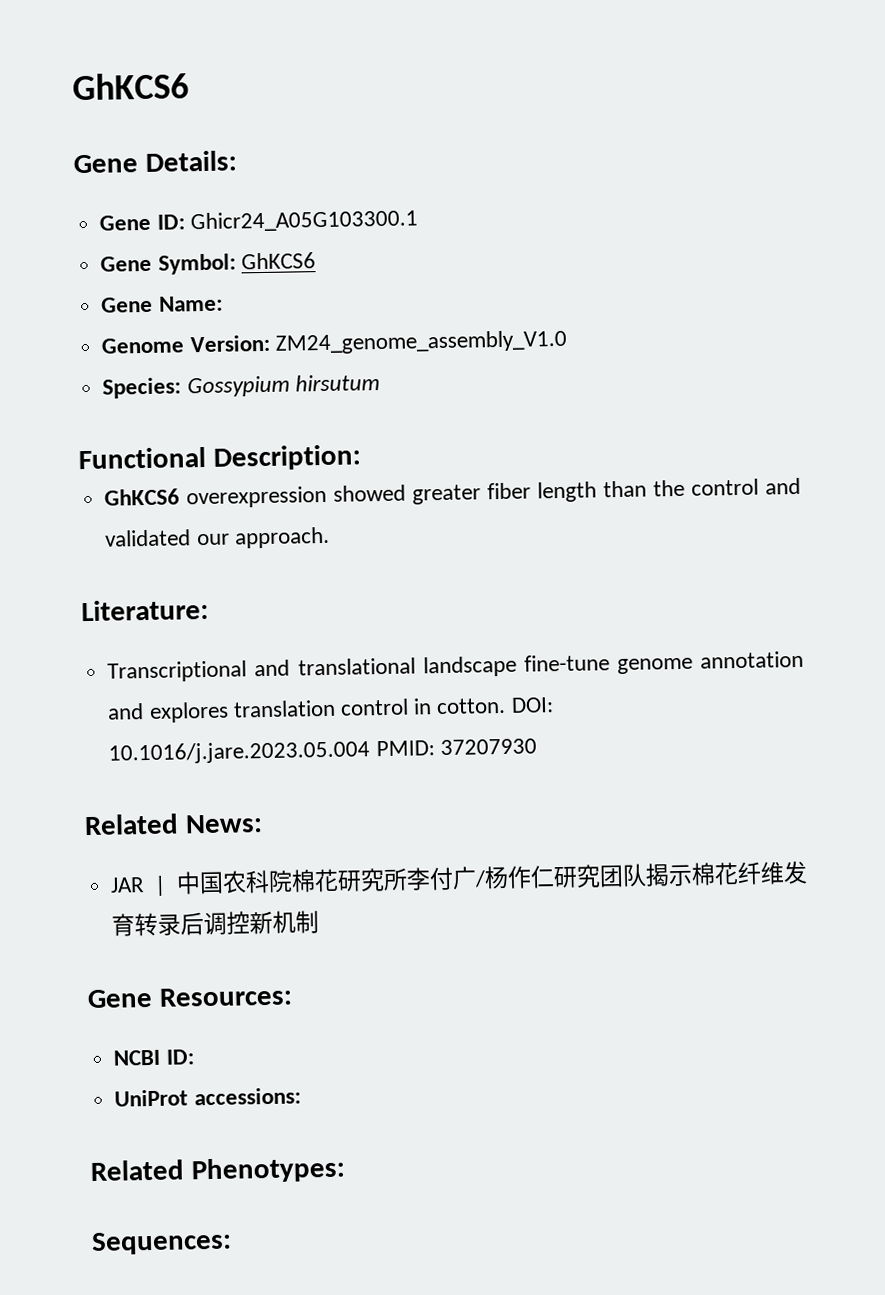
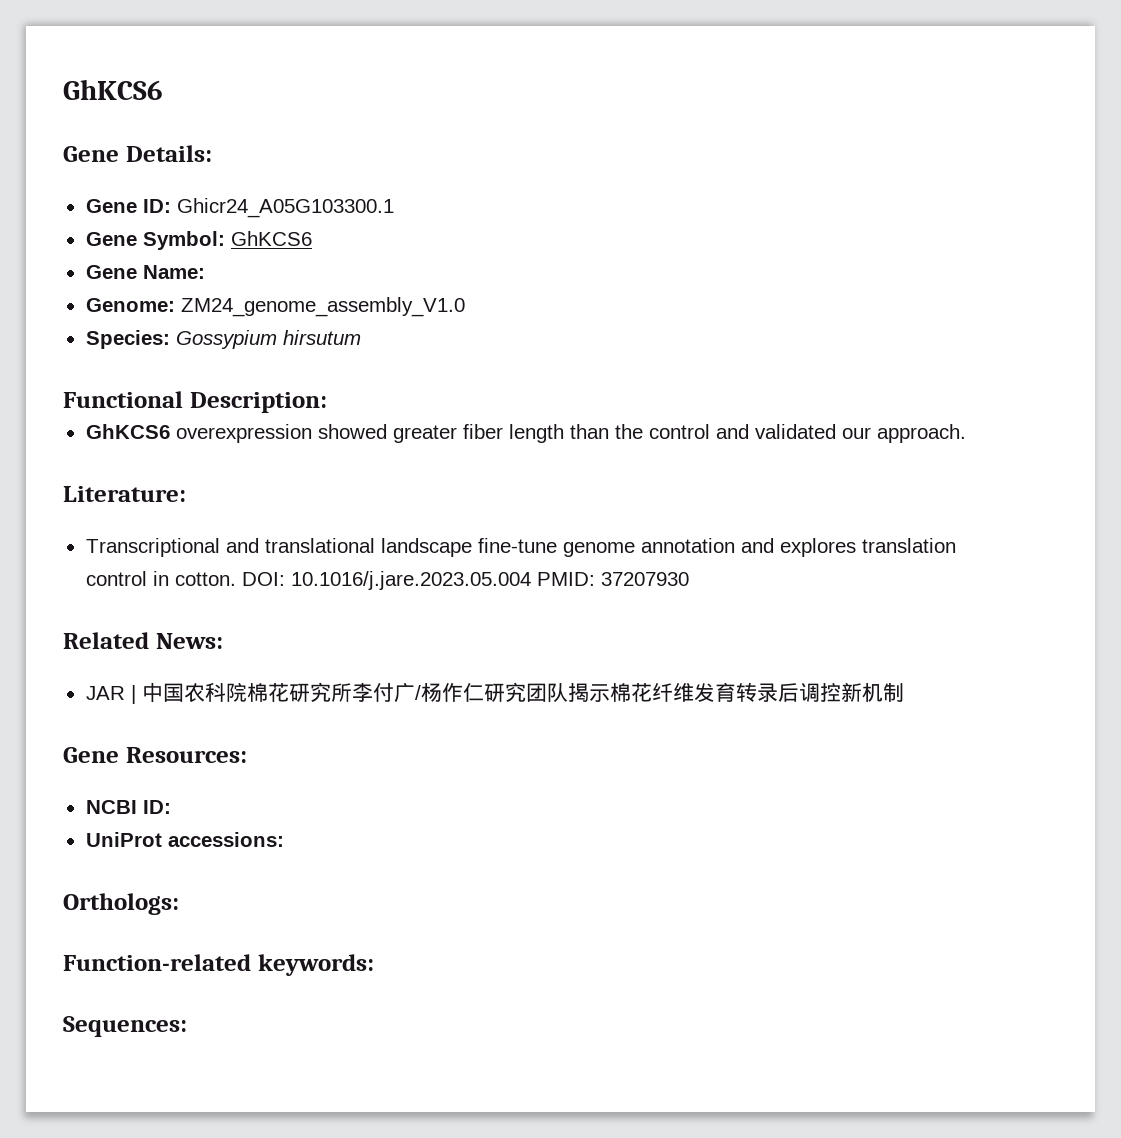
[101,334,270,354] Genome Version: -> [85,298,175,312] Genome:
[90,1156,346,1184] Related Phenotypes: -> [63,893,179,915] [63,954,374,976] Orthologs: // Function-related keywords:

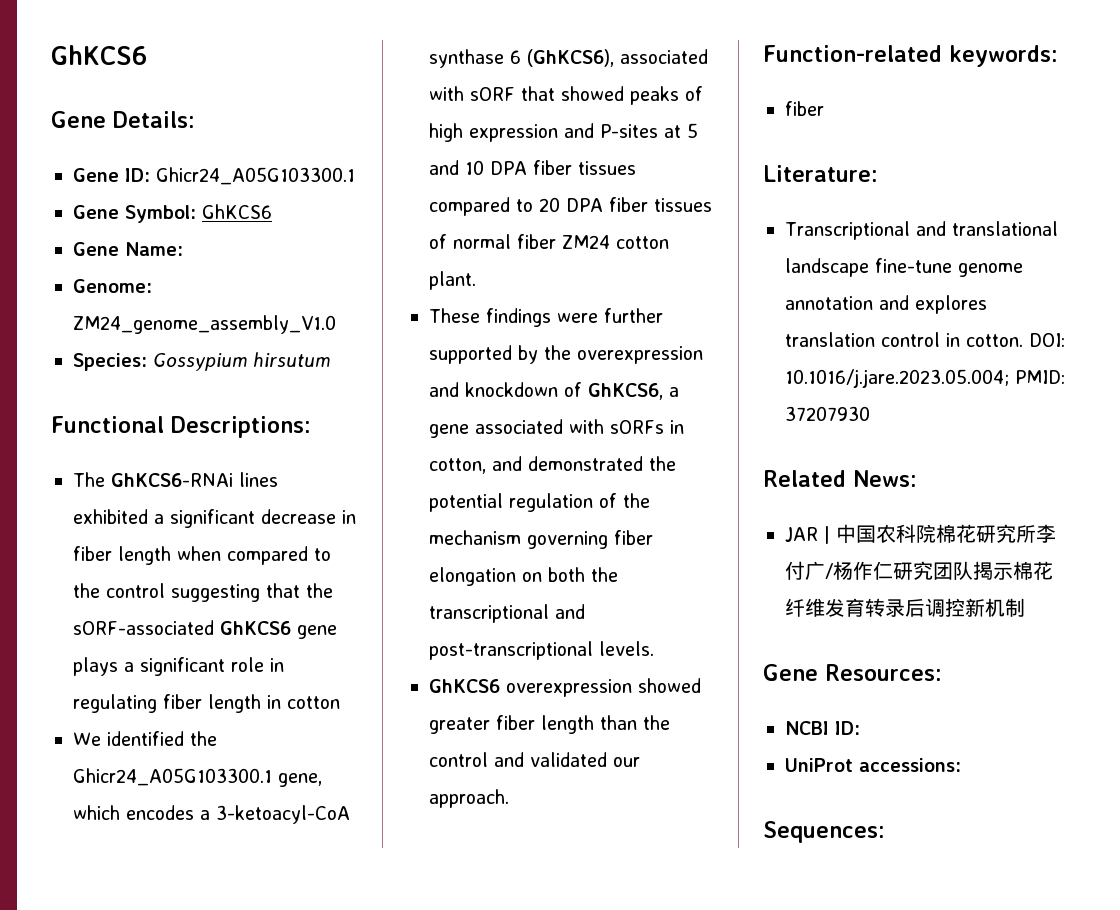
[189,392,327,413] Description: -> [171,416,311,438] [73,472,278,487] [73,509,356,528] [73,546,331,565] [73,583,333,602] [73,620,337,639] [73,657,284,676] [73,694,340,713] [73,731,217,746] [73,768,322,787] [73,805,350,824] [429,49,708,68] [429,86,703,105] [429,123,698,142] [429,160,636,175] [429,197,712,216] [429,234,669,249] [429,271,476,290] [429,308,663,327] [429,345,703,364] [429,382,679,400] [429,419,684,438] [429,456,676,474] [429,493,650,512] [429,530,653,549] [429,567,618,586] [429,604,585,623] [429,641,654,660] Descriptions: // The GhKCS6-RNAi lines exhibited a significant decrease in fiber length when compared to the control suggesting that the sORF-associated GhKCS6 gene plays a significant role in regulating fiber length in cotton // We identified the Ghicr24_A05G103300.1 gene, which encodes a 3-ketoacyl-CoA synthase 6 (GhKCS6), associated with sORF that showed peaks of high expression and P-sites at 5 and 10 DPA fiber tissues compared to 20 DPA fiber tissues of normal fiber ZM24 cotton plant. // These findings were further supported by the overexpression and knockdown of GhKCS6, a gene associated with sORFs in cotton, and demonstrated the potential regulation of the mechanism governing fiber elongation on both the transcriptional and post-transcriptional levels.
(966, 433) none -> [763,45,1058,67] [785,101,824,116] // Function-related keywords: // fiber
[290,571,531,590] 10.1016/j.jare.2023.05.004 -> [785,369,1009,388] 10.1016/j.jare.2023.05.004;
[63,893,179,915] [63,954,374,976] // Orthologs: // Function-related keywords: -> (961, 765) none

